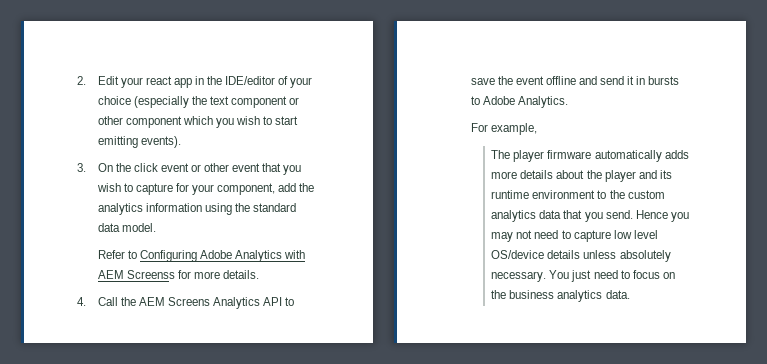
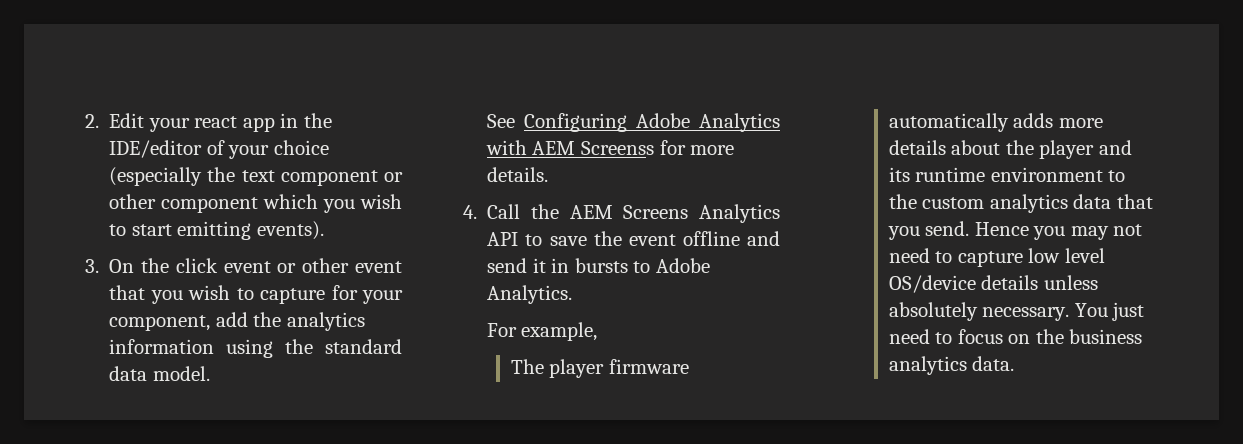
[97,250,137,259] Refer to -> [486,114,515,128] See

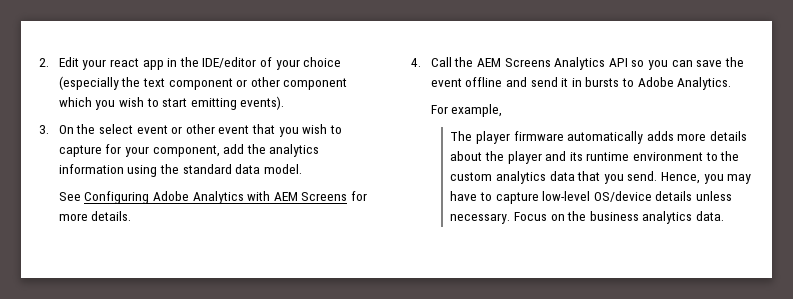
[175,258,218,273] click -> [98,124,133,134] select
[580,141,654,155] Screenss -> [301,192,348,201] Screens
[525,234,543,246] to -> [631,60,693,70] so you can
[974,222,1029,236] Hence -> [661,172,701,184] Hence,
[1113,224,1143,236] [888,248,1105,267] [888,275,1098,293] [888,302,1145,321] [888,329,1003,344] not need to capture low level OS/device details unless absolutely necessary. You just need to focus -> [450,191,733,204] [450,212,547,224] have to capture low-level OS/device details unless necessary. Focus

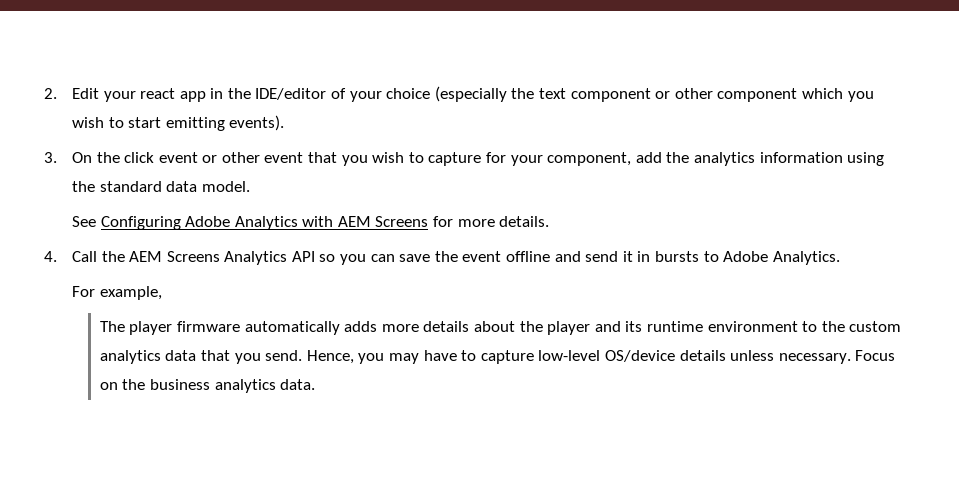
[98,124,133,134] select -> [124,152,155,163] click

